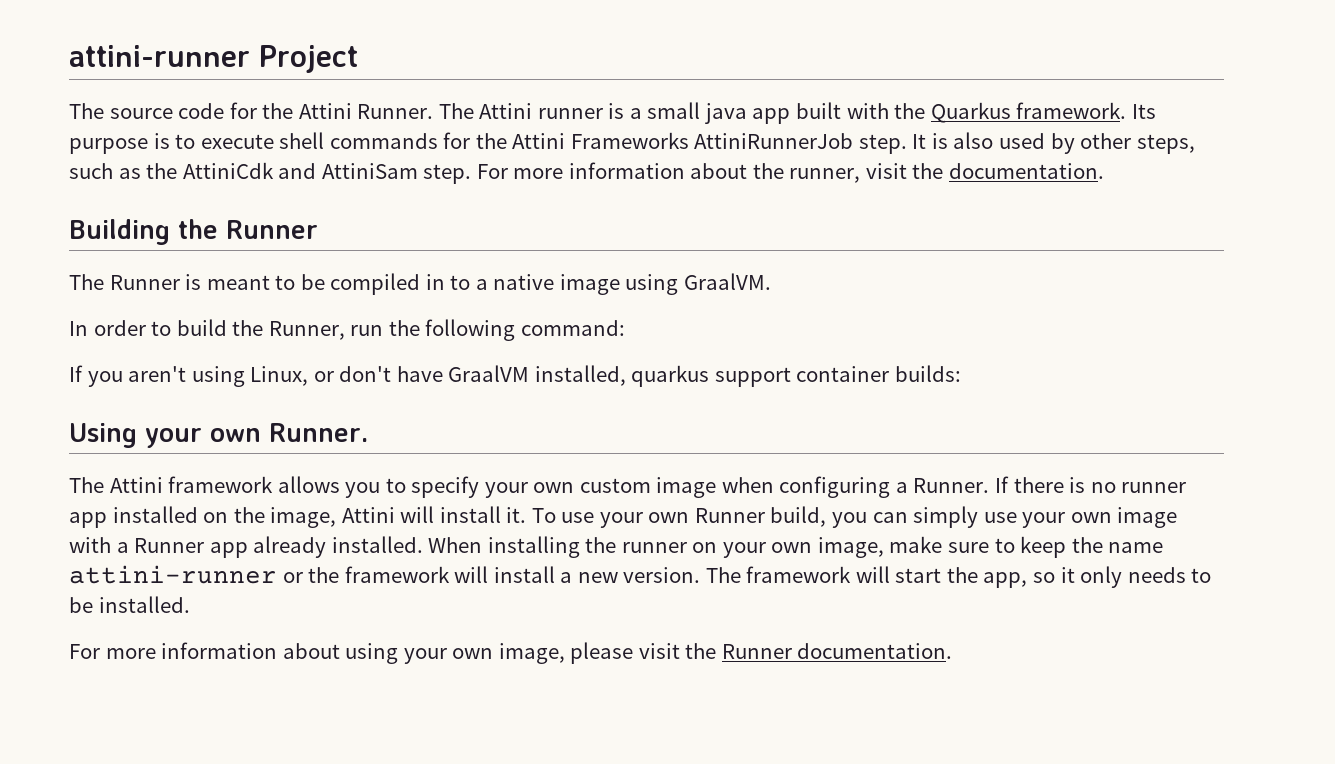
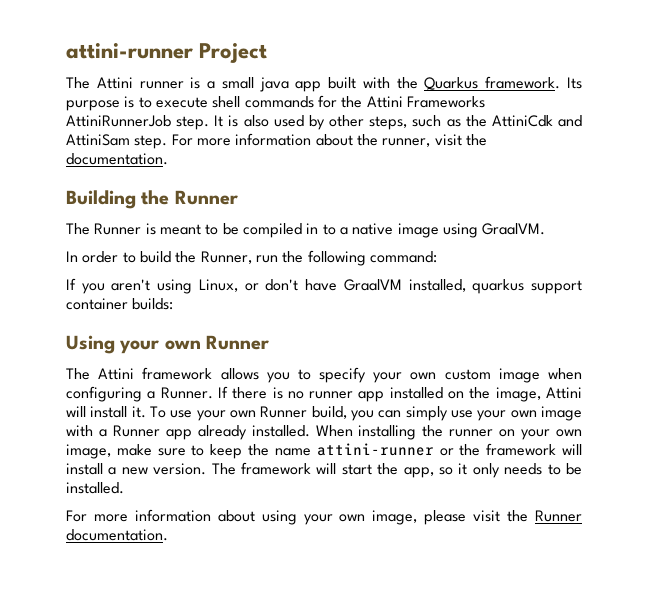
[109,102,474,119] source code for the Attini Runner. The -> (90, 83) none
[269,423,368,442] Runner. -> [206,335,270,350] Runner

